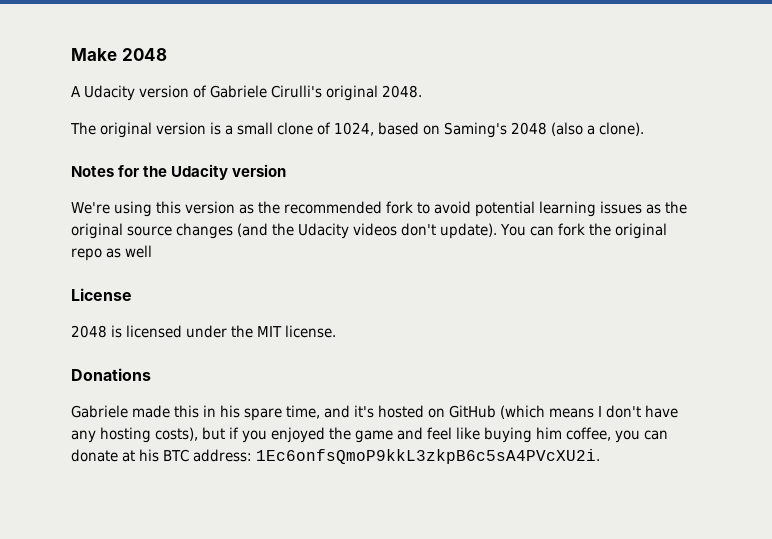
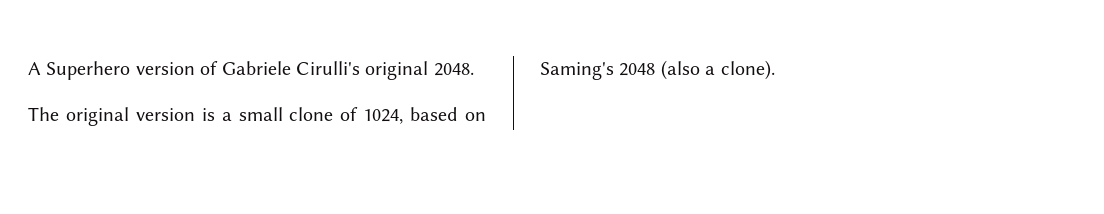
[71,48,167,61] [71,85,135,101] Make 2048 // A Udacity -> [28,61,131,80] A Superhero
[71,164,287,180] [71,201,687,217] [71,223,667,239] [71,245,152,261] [71,288,132,301] [71,325,336,338] [71,368,151,381] [71,405,678,421] [71,427,668,443] [71,449,600,464] // Notes for the Udacity version // We're using this version as the recommended fork to avoid potential learning issues as the original source changes (and the Udacity videos don't update). You can fork the original repo as well // License // 2048 is licensed under the MIT license. // Donations // Gabriele made this in his spare time, and it's hosted on GitHub (which means I don't have any hosting costs), but if you enjoyed the game and feel like buying him coffee, you can donate at his BTC address: 1Ec6onfsQmoP9kkL3zkpB6c5sA4PVcXU2i. -> (775, 70) none

